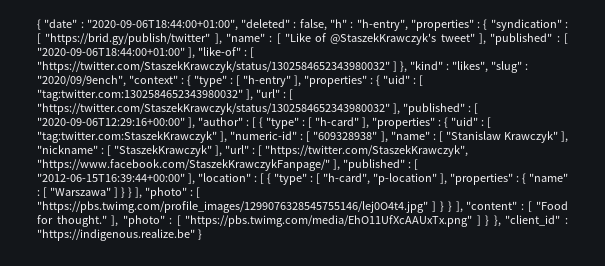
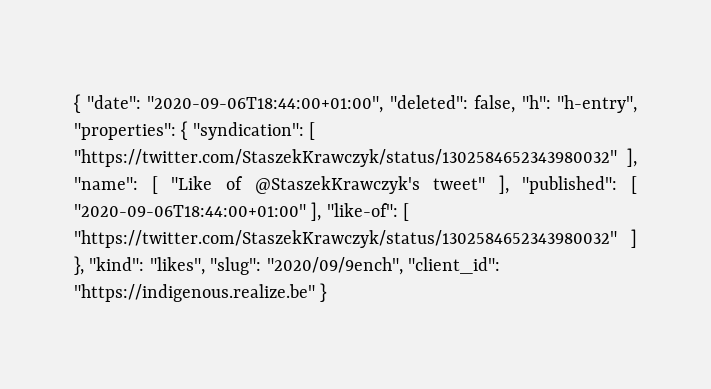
[37,19,568,31] [37,33,273,45] { "date" : "2020-09-06T18:44:00+01:00", "deleted" : false, "h" : "h-entry", "properties" : { "syndication" : [ "https://brid.gy/publish/twitter" ], "name" : -> [74,94,637,113] [74,121,316,140] [74,148,637,167] [74,177,138,190] { "date": "2020-09-06T18:44:00+01:00", "deleted": false, "h": "h-entry", "properties": { "syndication": [ "https://twitter.com/StaszekKrawczyk/status/1302584652343980032" ], "name":
[490,33,560,45] "published" : -> [522,176,618,194] "published":
[197,47,247,56] "like-of" : -> [326,203,398,217] "like-of":
[409,61,528,73] [37,75,423,87] [37,89,293,101] [37,103,478,115] [37,117,491,129] [37,131,568,143] [37,145,468,157] [37,159,418,171] [37,173,568,185] [37,187,200,199] [37,201,568,213] [37,215,568,227] "kind" : "likes", "slug" : "2020/09/9ench", "context" : { "type" : [ "h-entry" ], "properties" : { "uid" : [ "tag:twitter.com:1302584652343980032" ], "url" : [ "https://twitter.com/StaszekKrawczyk/status/1302584652343980032" ], "published" : [ "2020-09-06T12:29:16+00:00" ], "author" : [ { "type" : [ "h-card" ], "properties" : { "uid" : [ "tag:twitter.com:StaszekKrawczyk" ], "numeric-id" : [ "609328938" ], "name" : [ "Stanislaw Krawczyk" ], "nickname" : [ "StaszekKrawczyk" ], "url" : [ "https://twitter.com/StaszekKrawczyk", "https://www.facebook.com/StaszekKrawczykFanpage/" ], "published" : [ "2012-06-15T16:39:44+00:00" ], "location" : [ { "type" : [ "h-card", "p-location" ], "properties" : { "name" : [ "Warszawa" ] } } ], "photo" : [ "https://pbs.twimg.com/profile_images/1299076328545755146/lej0O4t4.jpg" ] } } ], "content" : [ "Food for thought." ], "photo" : [ "https://pbs.twimg.com/media/EhO11UfXcAAUxTx.png" ] } }, "client_id" : -> [89,257,500,275] "kind": "likes", "slug": "2020/09/9ench", "client_id":

